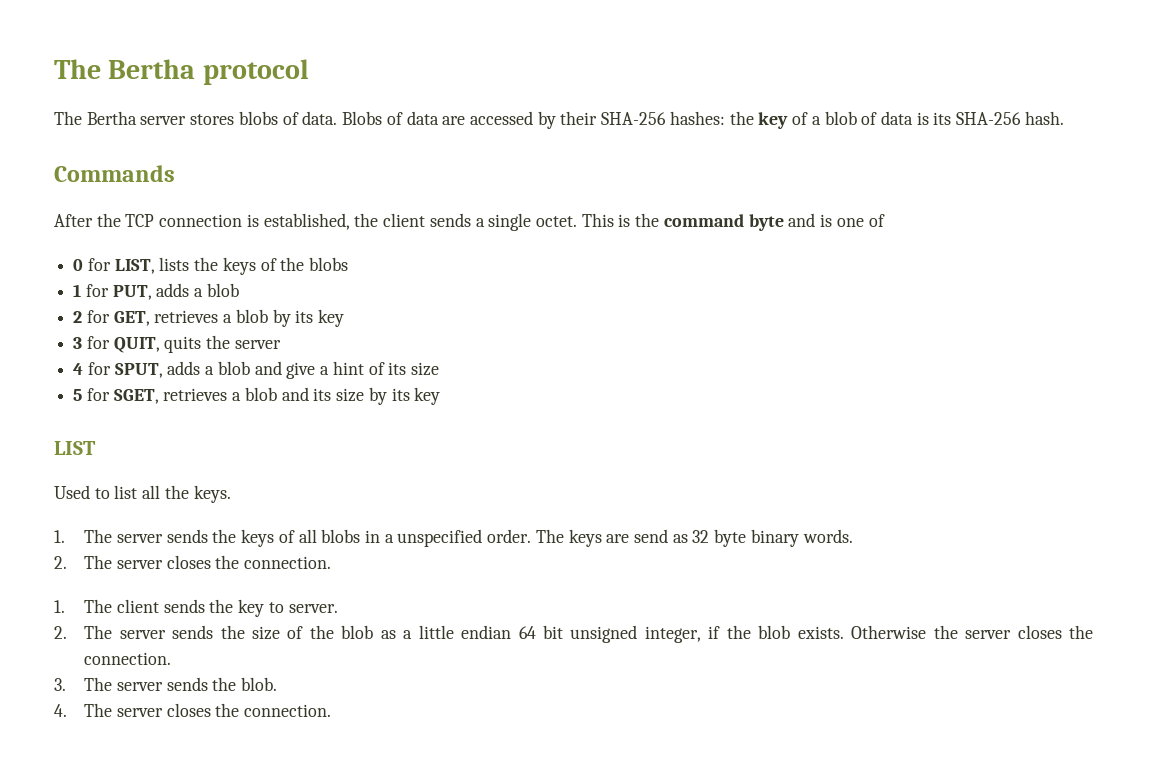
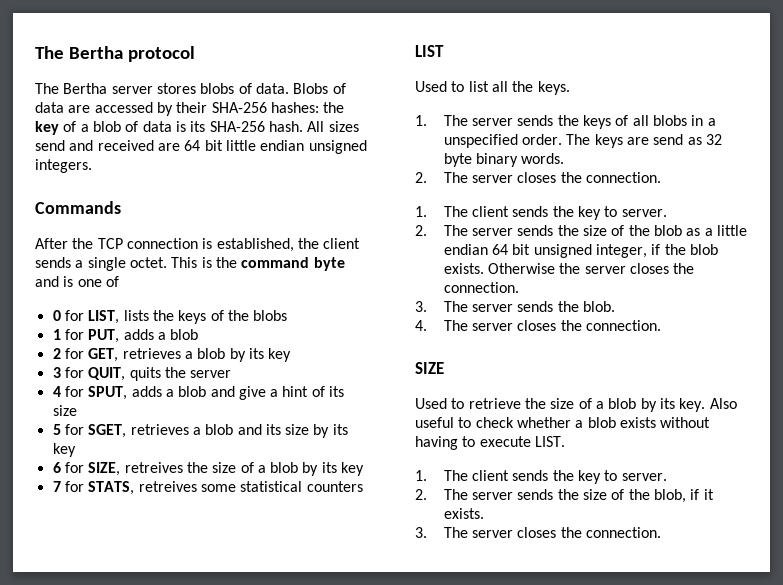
(1064, 118) none -> [307,121,359,132] [35,140,367,154] [35,159,92,173] All sizes send and received are 64 bit little endian unsigned integers.
(441, 396) none -> [52,462,365,476] [52,481,363,495] // 6 for SIZE, retreives the size of a blob by its key // 7 for STATS, retreives some statistical counters
(332, 710) none -> [415,362,444,374] [415,398,737,412] [415,417,711,428] [415,436,565,450] [415,470,667,484] [415,489,714,503] [443,508,484,519] [415,527,661,538] // SIZE // Used to retrieve the size of a blob by its key. Also useful to check whether a blob exists without having to execute LIST. // 1. The client sends the key to server. // 2. The server sends the size of the blob, if it exists. // 3. The server closes the connection.

